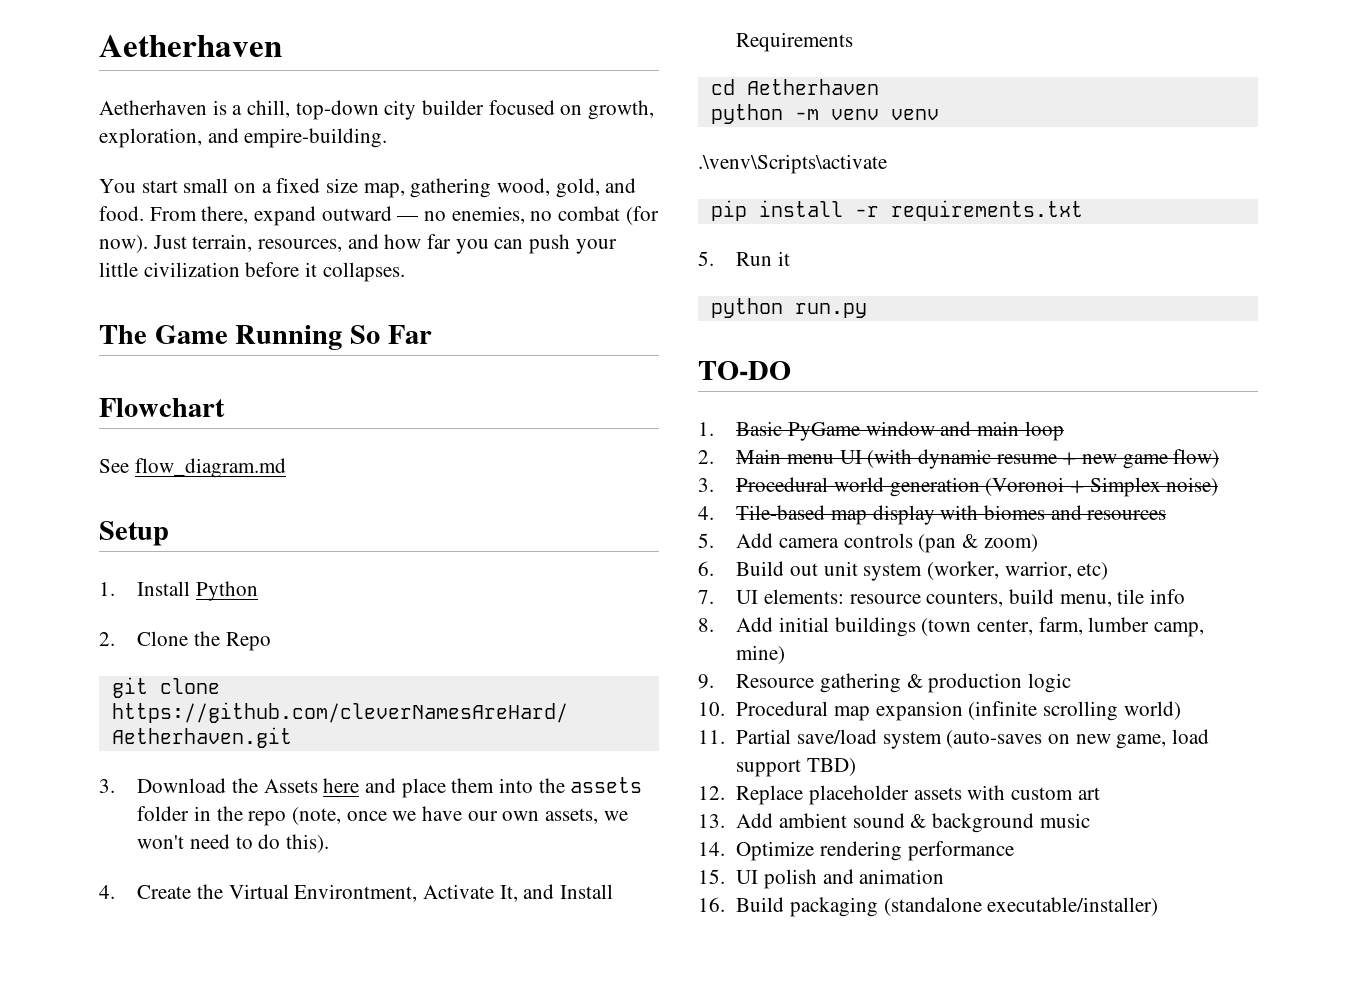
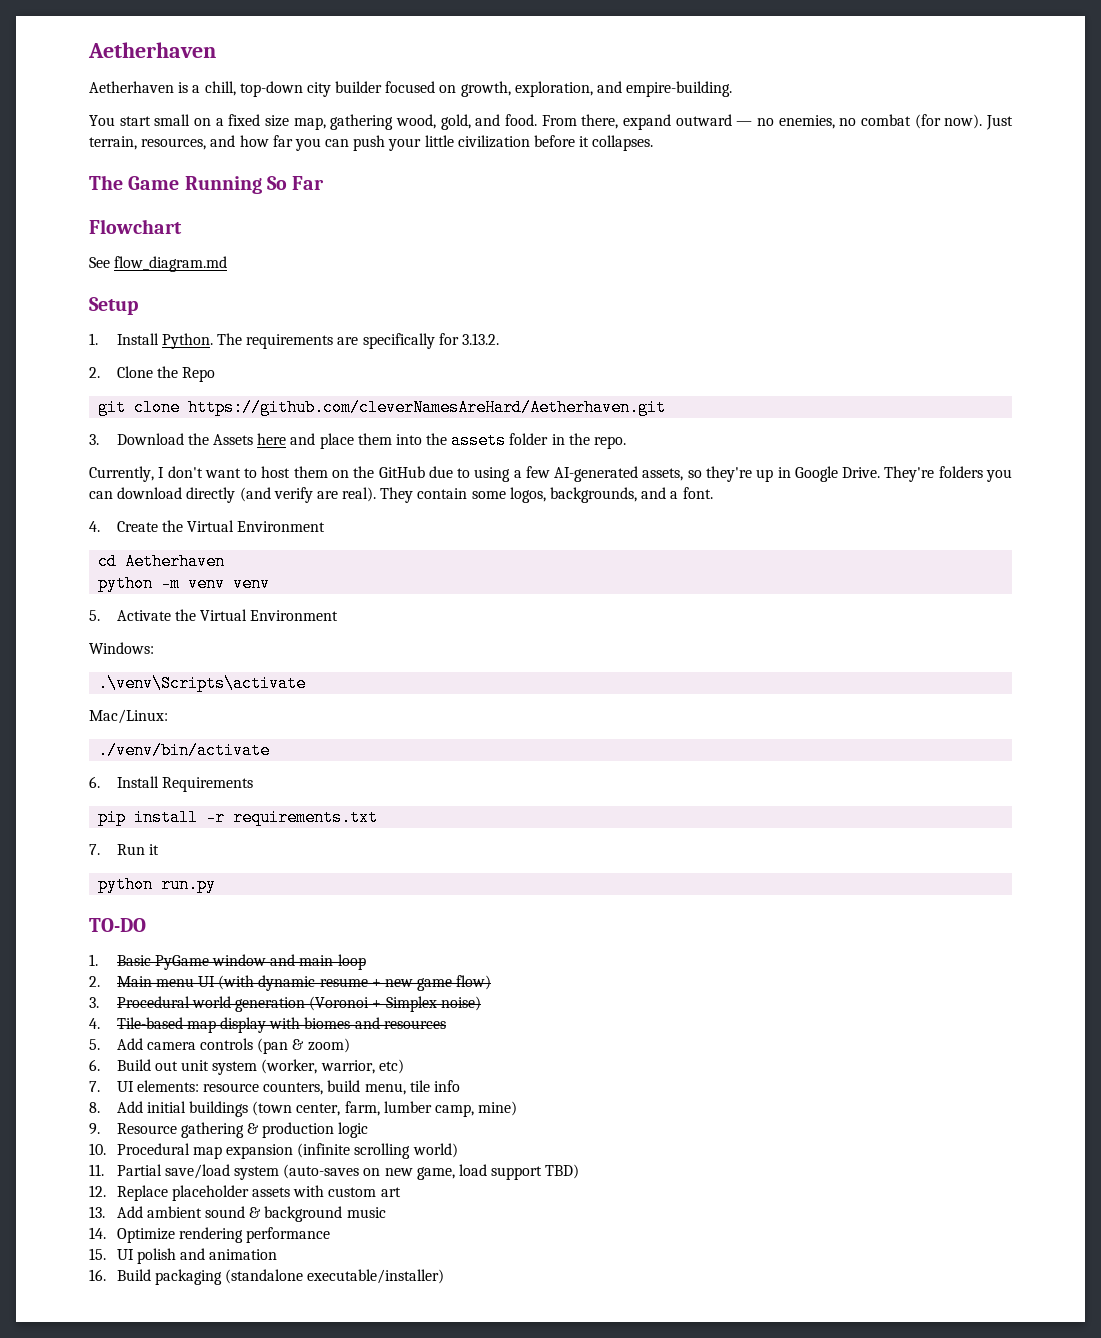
[195,581,258,601] Python -> [161,333,499,349] Python. The requirements are specifically for 3.13.2.
[248,806,628,826] [137,834,329,853] [99,884,613,902] [736,32,854,52] repo (note, once we have our own assets, we won't need to do this). // 4. Create the Virtual Environtment, Activate It, and Install Requirements -> [593,436,626,449] [89,466,1012,482] [89,487,713,503] [89,520,326,532] repo. // Currently, I don't want to host them on the GitHub due to using a few AI-generated assets, so they're up in Google Drive. They're folders you can download directly (and verify are real). They contain some logos, backgrounds, and a font. // 4. Create the Virtual Environment
[698,154,887,174] .\venv\Scripts\activate -> [89,609,339,621] [89,642,154,654] [98,675,307,692] [89,709,168,724] [98,742,271,759] [89,776,253,792] 5. Activate the Virtual Environment // Windows: // .\venv\Scripts\activate // Mac/Linux: // ./venv/bin/activate // 6. Install Requirements
[698,251,714,266] 5. -> [89,844,100,855] 7.

